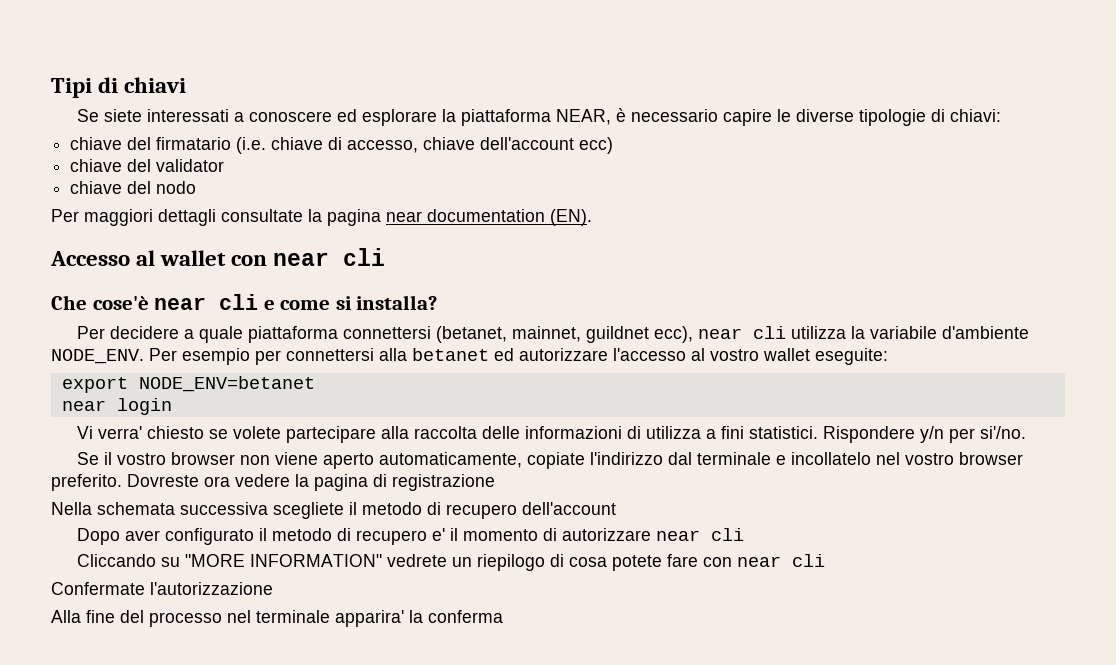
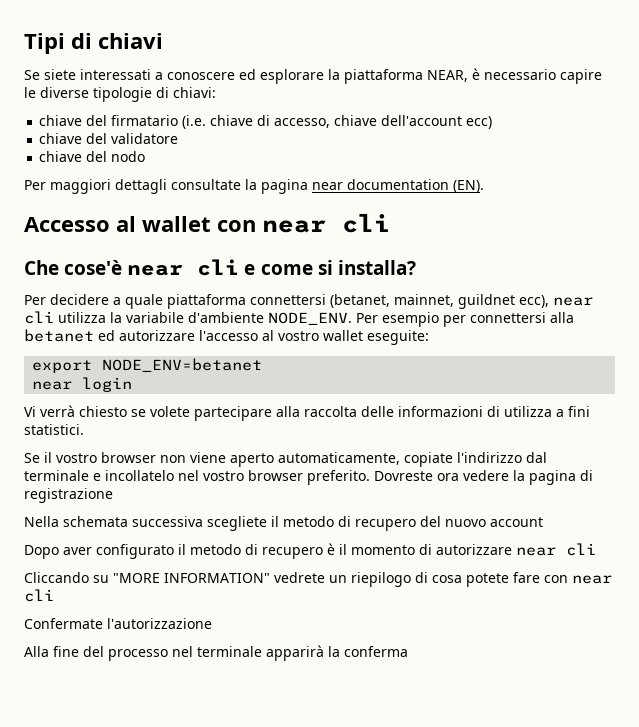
[156,159,225,172] validator -> [111,133,179,144] validatore
[98,426,143,439] verra' -> [40,405,75,417] verrà
[823,426,1027,443] Rispondere y/n per si'/no. -> (84, 429) none
[522,502,616,515] dell'account -> [420,516,543,527] del nuovo account
[432,528,446,541] e' -> [327,543,335,555] è
[335,610,404,627] apparira' -> [266,645,324,661] apparirà

